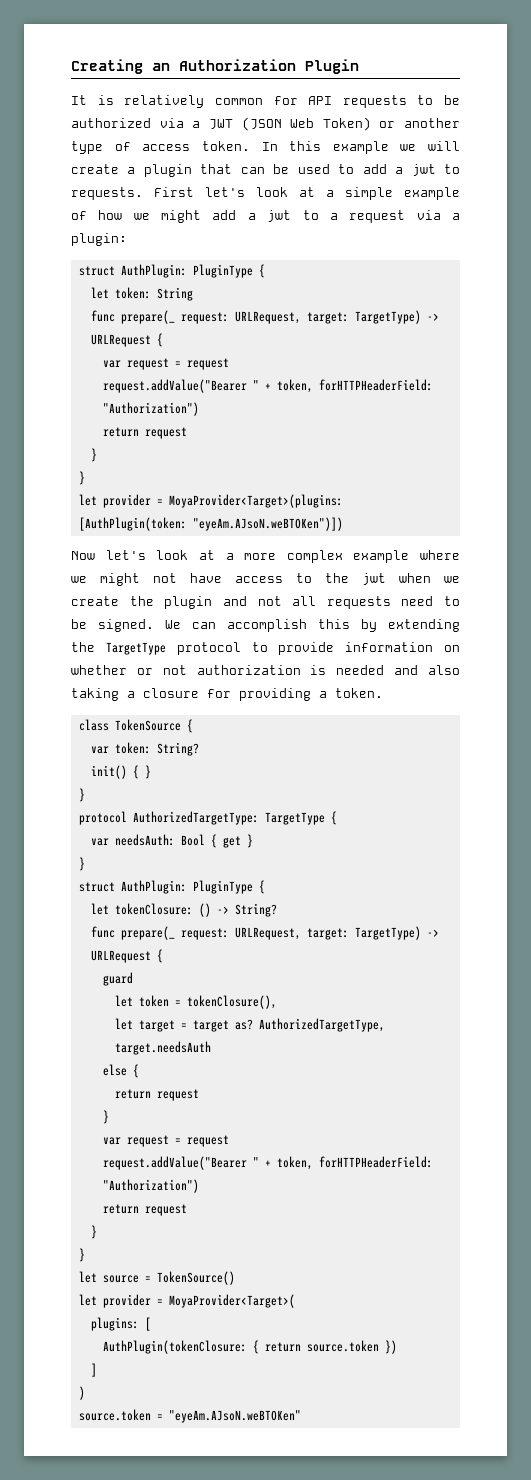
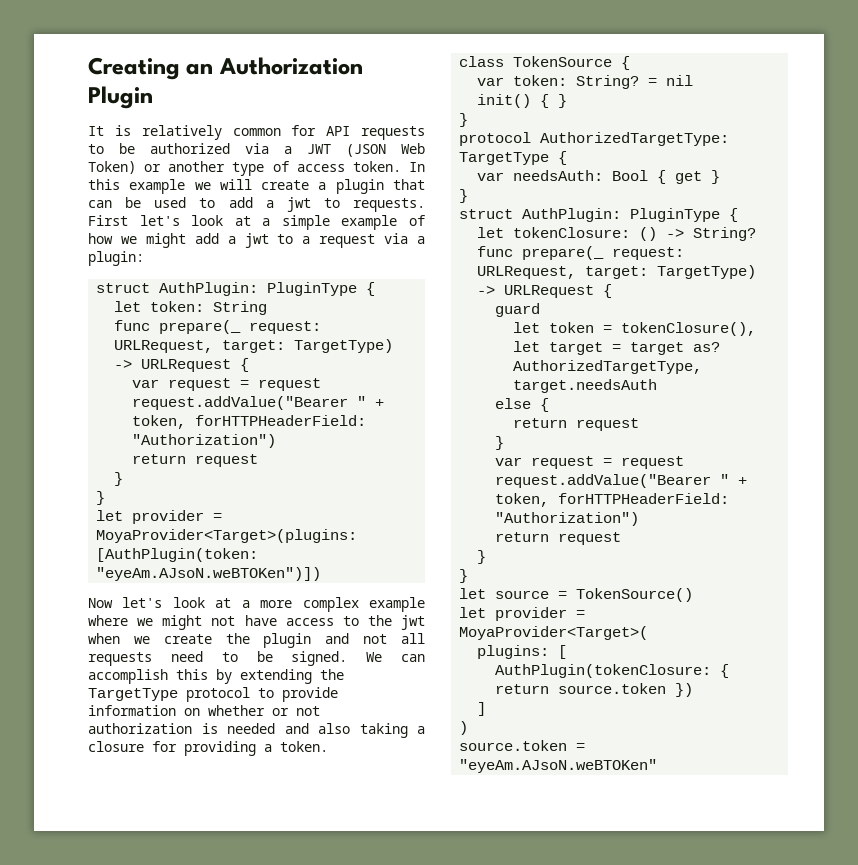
(199, 749) none -> [648,75,694,86] = nil

